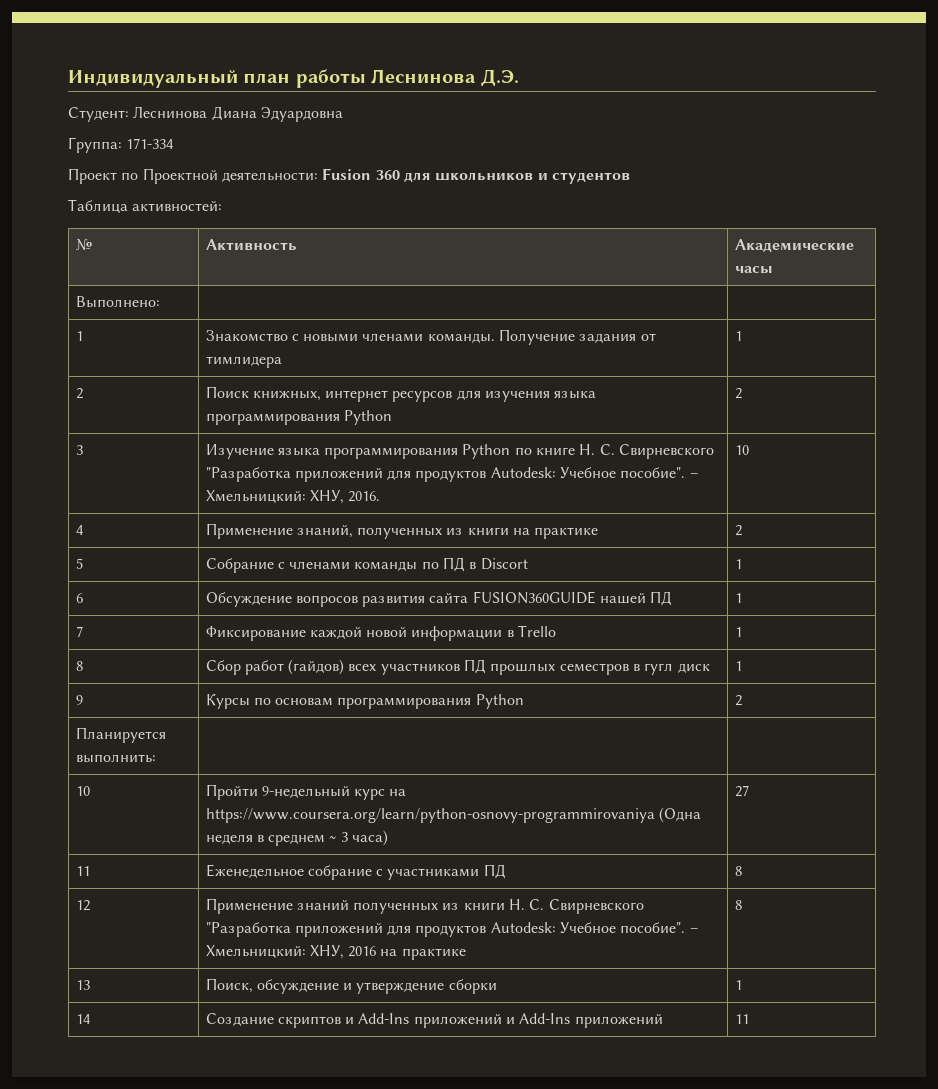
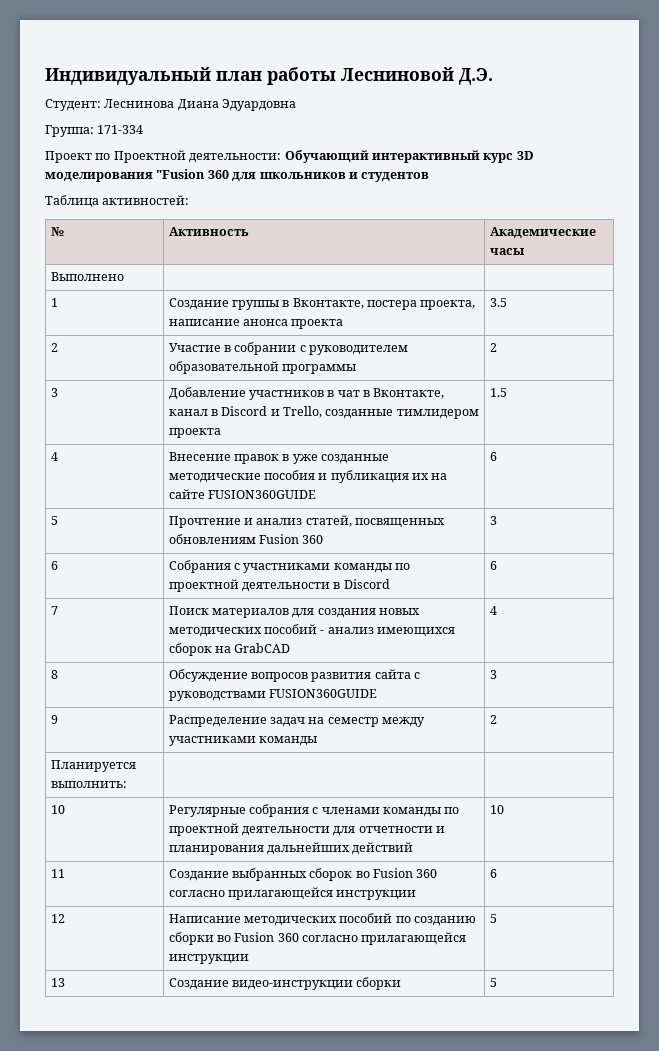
[371,69,477,84] Леснинова -> [341,67,454,81] Лесниновой
[322,168,372,180] Fusion -> [284,150,534,163] [45,169,206,182] Обучающий интерактивный курс 3D моделирования "Fusion
[75,296,160,308] [75,331,83,341] [205,329,656,345] [205,356,282,368] [734,331,742,341] [75,388,83,399] [205,386,597,402] [205,410,392,425] [734,388,742,399] [75,445,83,455] [205,444,715,459] [205,467,699,482] [205,490,381,504] [734,445,749,455] [75,525,84,535] [205,523,599,539] [734,525,742,536] [75,558,83,569] [205,557,528,573] [734,559,742,569] [75,593,83,603] Выполнено: | | // 1 | Знакомство с новыми членами команды. Получение задания от тимлидера | 1 // 2 | Поиск книжных, интернет ресурсов для изучения языка программирования Python | 2 // 3 | Изучение языка программирования Python по книге Н. С. Свирневского "Разработка приложений для продуктов Autodesk: Учебное пособие". – Хмельницкий: ХНУ, 2016. | 10 // 4 | Применение знаний, полученных из книги на практике | 2 // 5 | Собрание с членами команды по ПД в Discort | 1 // 6 -> [50,272,124,281] [50,298,58,307] [168,298,476,310] [168,319,344,329] [489,298,507,307] [50,343,58,352] [168,342,409,355] [168,361,356,374] [489,343,497,352] [50,388,58,397] [168,387,445,400] [168,406,479,419] [168,428,221,438] [489,388,507,397] [50,452,58,461] [168,452,390,464] [168,470,448,483] [168,489,316,499] [489,452,497,461] [50,516,58,525] [168,515,446,528] [168,534,324,544] [489,516,497,525] [50,561,58,570] [168,560,411,573] [168,579,390,592] [489,561,497,570] [50,606,58,615] [168,606,421,618] [168,624,456,637] [168,643,291,656] [489,606,497,615] [50,670,58,679] Выполнено | | // 1 | Создание группы в Вконтакте, постера проекта, написание анонса проекта | 3.5 // 2 | Участие в собрании с руководителем образовательной программы | 2 // 3 | Добавление участников в чат в Вконтакте, канал в Discord и Trello, созданные тимлидером проекта | 1.5 // 4 | Внесение правок в уже созданные методические пособия и публикация их на сайте FUSION360GUIDE | 6 // 5 | Прочтение и анализ статей, посвященных обновлениям Fusion 360 | 3 // 6 | Собрания с участниками команды по проектной деятельности в Discord | 6 // 7 | Поиск материалов для создания новых методических пособий - анализ имеющихся сборок на GrabCAD | 4 // 8
[472,591,673,606] [734,593,742,603] [75,626,83,637] [205,625,557,641] [734,627,742,637] [75,661,83,671] [205,659,710,675] [734,661,742,671] [75,695,83,705] [205,694,524,709] [734,695,742,706] [75,727,166,743] [75,754,156,763] [75,786,90,796] [205,784,407,800] [205,807,701,823] [205,830,389,846] [734,785,749,797] [75,866,90,876] [205,864,506,880] [734,866,742,876] [75,900,90,911] [205,898,644,914] [205,922,699,937] [205,945,466,960] [734,900,742,910] [75,980,90,990] [205,978,497,994] [734,980,742,990] [75,1014,91,1024] [205,1013,663,1028] [734,1014,749,1024] FUSION360GUIDE нашей ПД | 1 // 7 | Фиксирование каждой новой информации в Trello | 1 // 8 | Сбор работ (гайдов) всех участников ПД прошлых семестров в гугл диск | 1 // 9 | Курсы по основам программирования Python | 2 // Планируется выполнить: | | // 10 | Пройти 9-недельный курс на https://www.coursera.org/learn/python-osnovy-programmirovaniya (Одна неделя в среднем ~ 3 часа) | 27 // 11 | Еженедельное собрание с участниками ПД | 8 // 12 | Применение знаний полученных из книги Н. С. Свирневского "Разработка приложений для продуктов Autodesk: Учебное пособие". – Хмельницкий: ХНУ, 2016 на практике | 8 // 13 | Поиск, обсуждение и утверждение сборки | 1 // 14 | Создание скриптов и Add-Ins приложений и Add-Ins приложений | 11 -> [414,672,421,679] [168,689,377,701] [489,670,497,679] [50,715,58,724] [168,715,426,727] [168,736,317,746] [489,715,497,724] [50,760,136,772] [50,781,127,788] [50,805,65,814] [168,804,460,817] [168,823,446,836] [168,842,414,855] [489,805,504,814] [50,869,65,878] [168,868,438,881] [168,887,417,900] [489,869,497,878] [50,914,65,923] [168,913,477,926] [168,932,467,945] [168,954,249,964] [489,914,497,923] [50,978,65,987] [168,977,402,990] [489,978,497,987] с руководствами FUSION360GUIDE | 3 // 9 | Распределение задач на семестр между участниками команды | 2 // Планируется выполнить: | | // 10 | Регулярные собрания с членами команды по проектной деятельности для отчетности и планирования дальнейших действий | 10 // 11 | Создание выбранных сборок во Fusion 360 согласно прилагающейся инструкции | 6 // 12 | Написание методических пособий по созданию сборки во Fusion 360 согласно прилагающейся инструкции | 5 // 13 | Создание видео-инструкции сборки | 5

